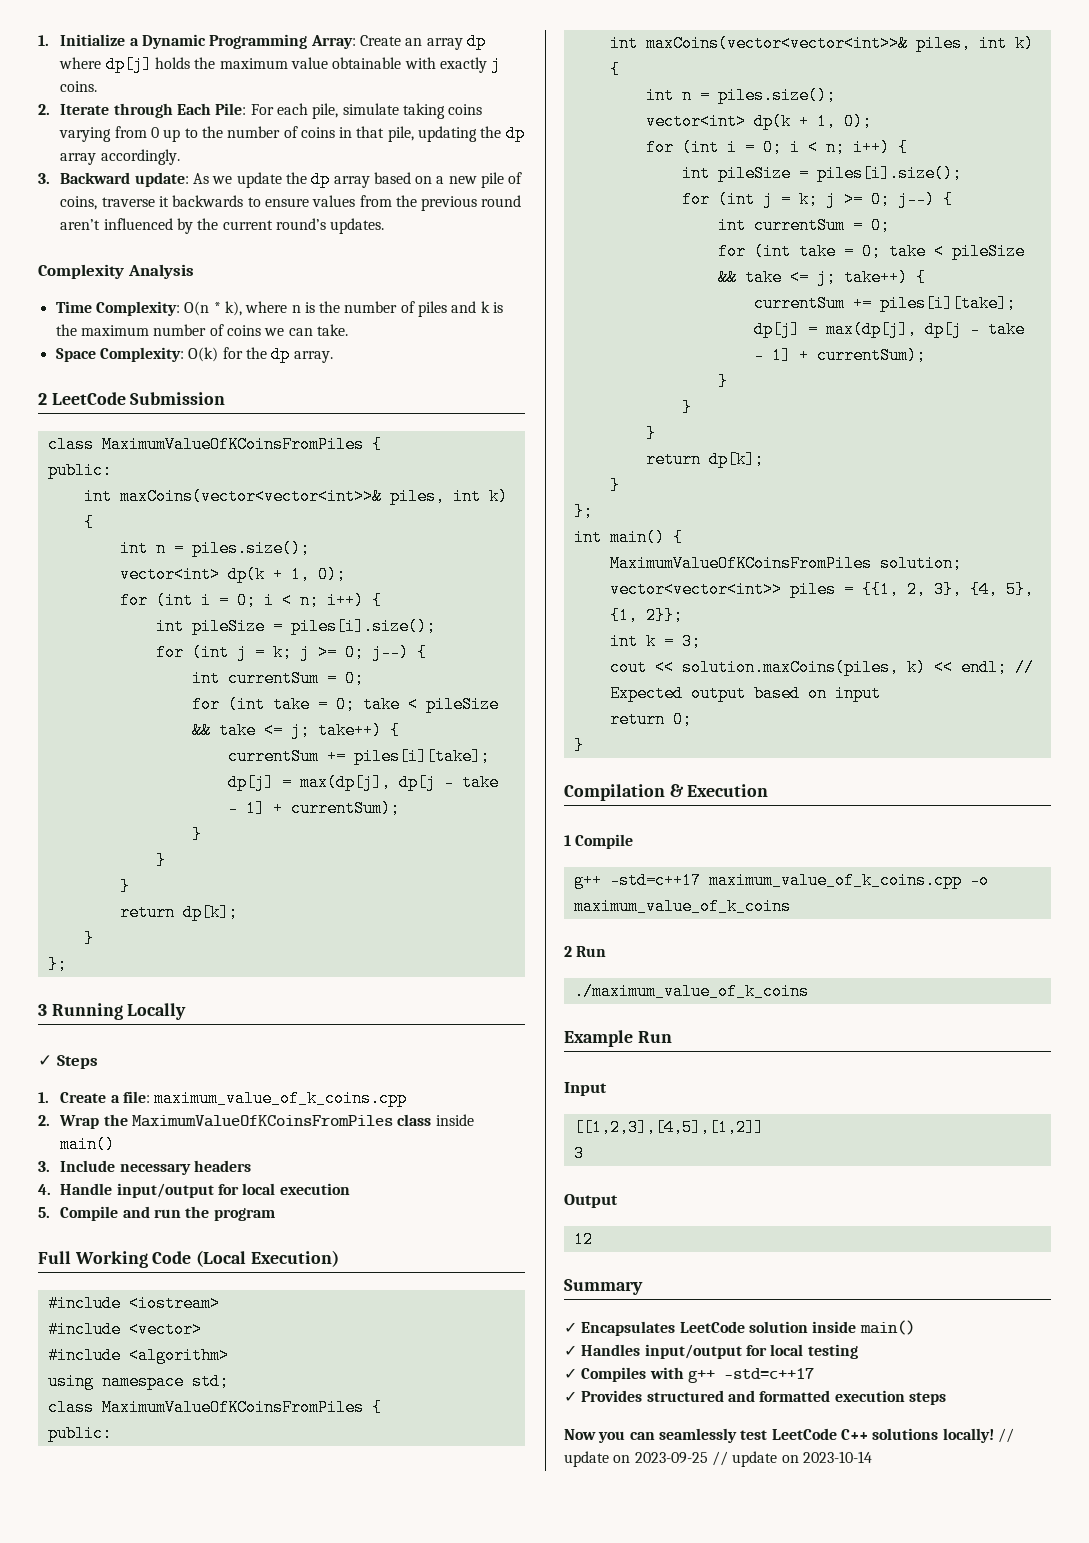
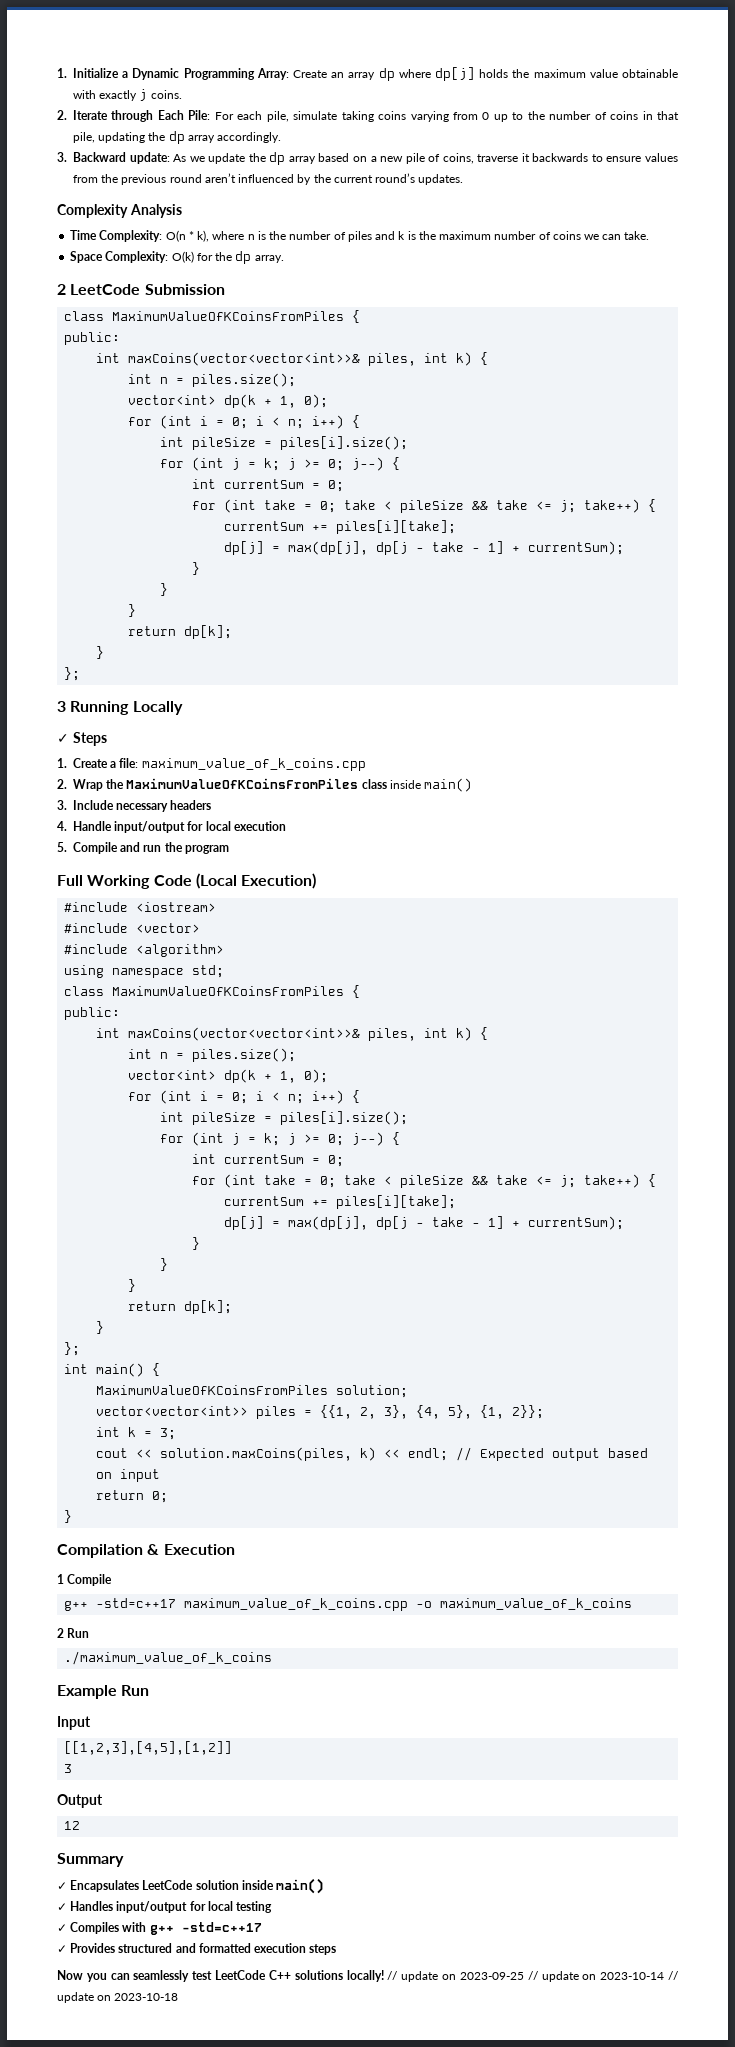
(872, 1457) none -> [668,1971,680,1980] [57,1992,179,2003] // update on 2023-10-18

